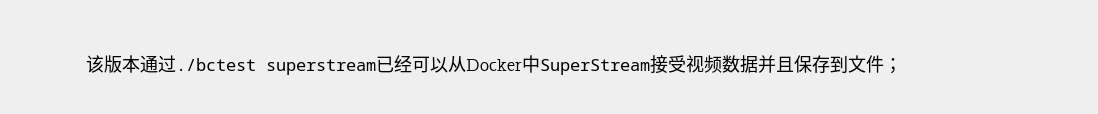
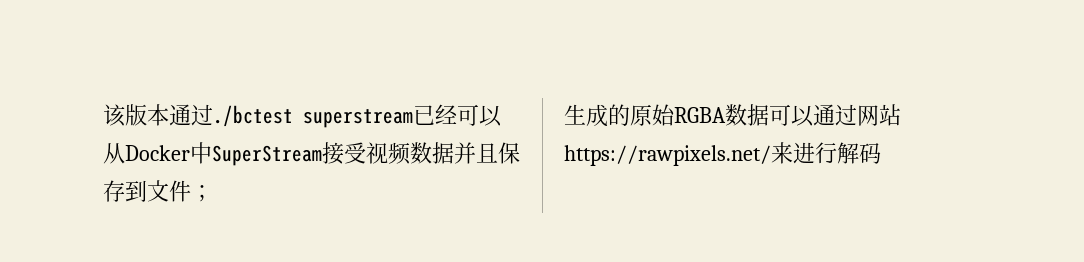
(903, 66) none -> [564,104,901,127] [564,142,881,166] // 生成的原始RGBA数据可以通过网站https://rawpixels.net/来进行解码

